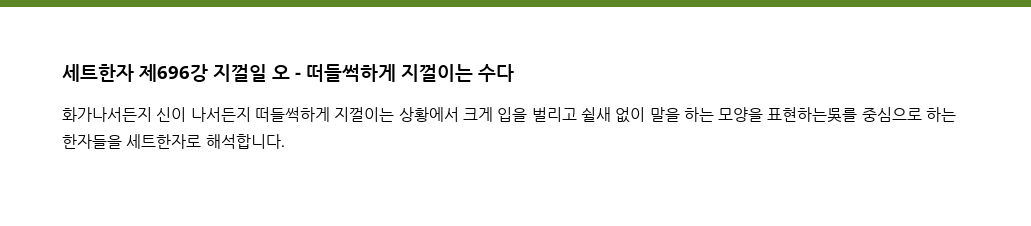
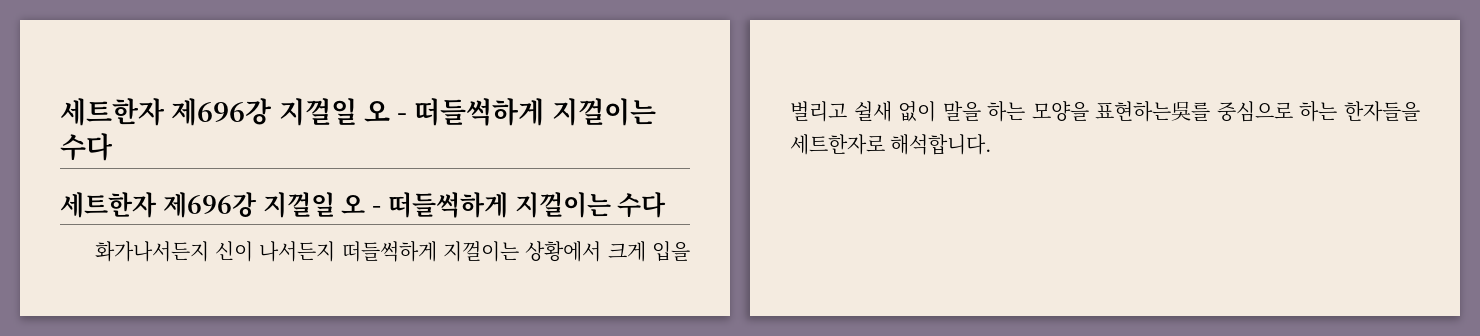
[62,64,514,82] 세트한자 제696강 지껄일 오 - 떠들썩하게 지껄이는 수다 -> [60,98,656,126] [60,133,113,161] [60,192,667,218] 세트한자 제696강 지껄일 오 - 떠들썩하게 지껄이는 수다 // 세트한자 제696강 지껄일 오 - 떠들썩하게 지껄이는 수다

